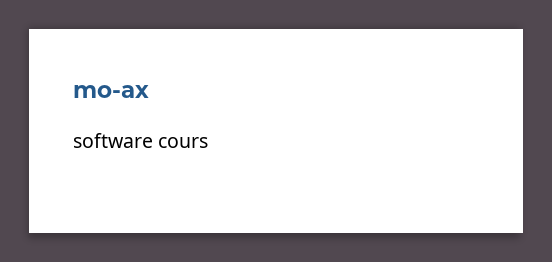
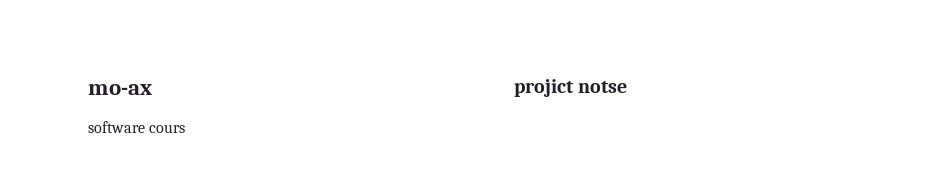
(209, 142) none -> [514,79,628,97] // projict notse

